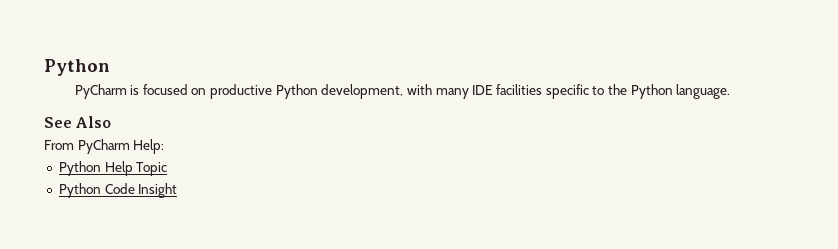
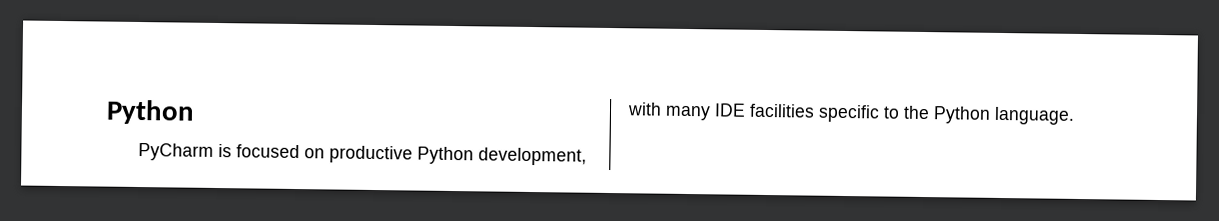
[44,116,112,128] [44,139,165,154] [58,161,168,176] [58,183,178,198] // See Also // From PyCharm Help: // Python Help Topic // Python Code Insight -> (1075, 115) none

